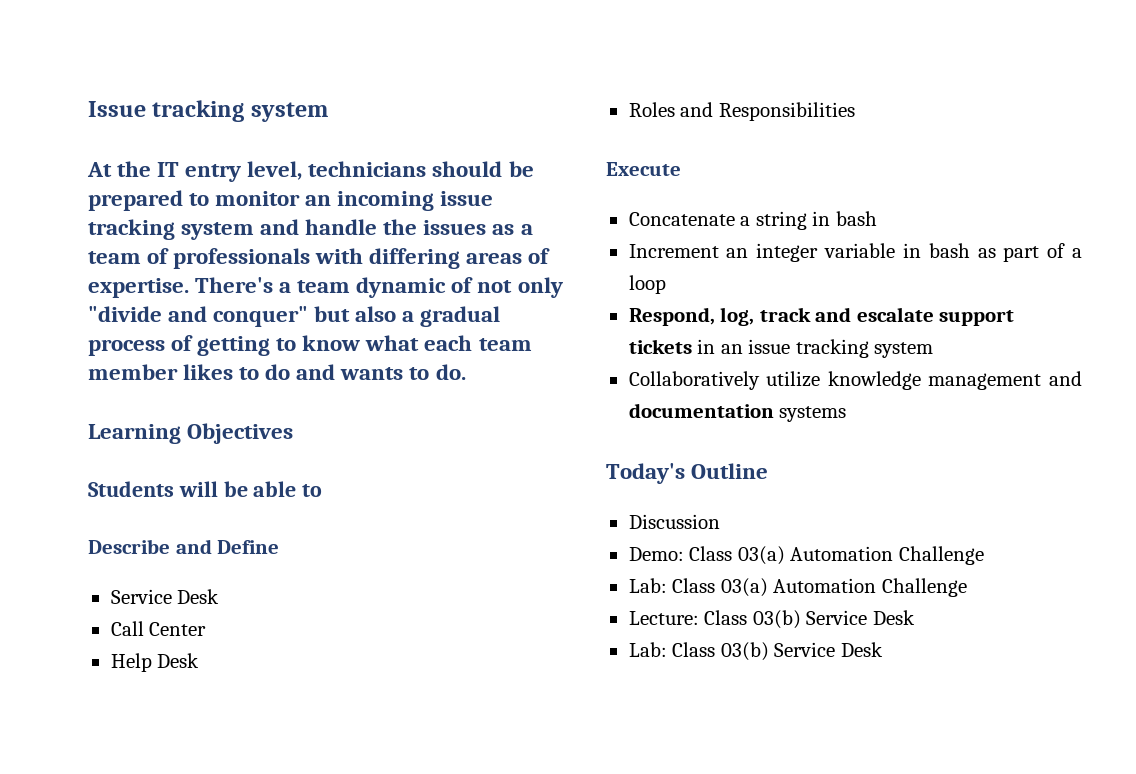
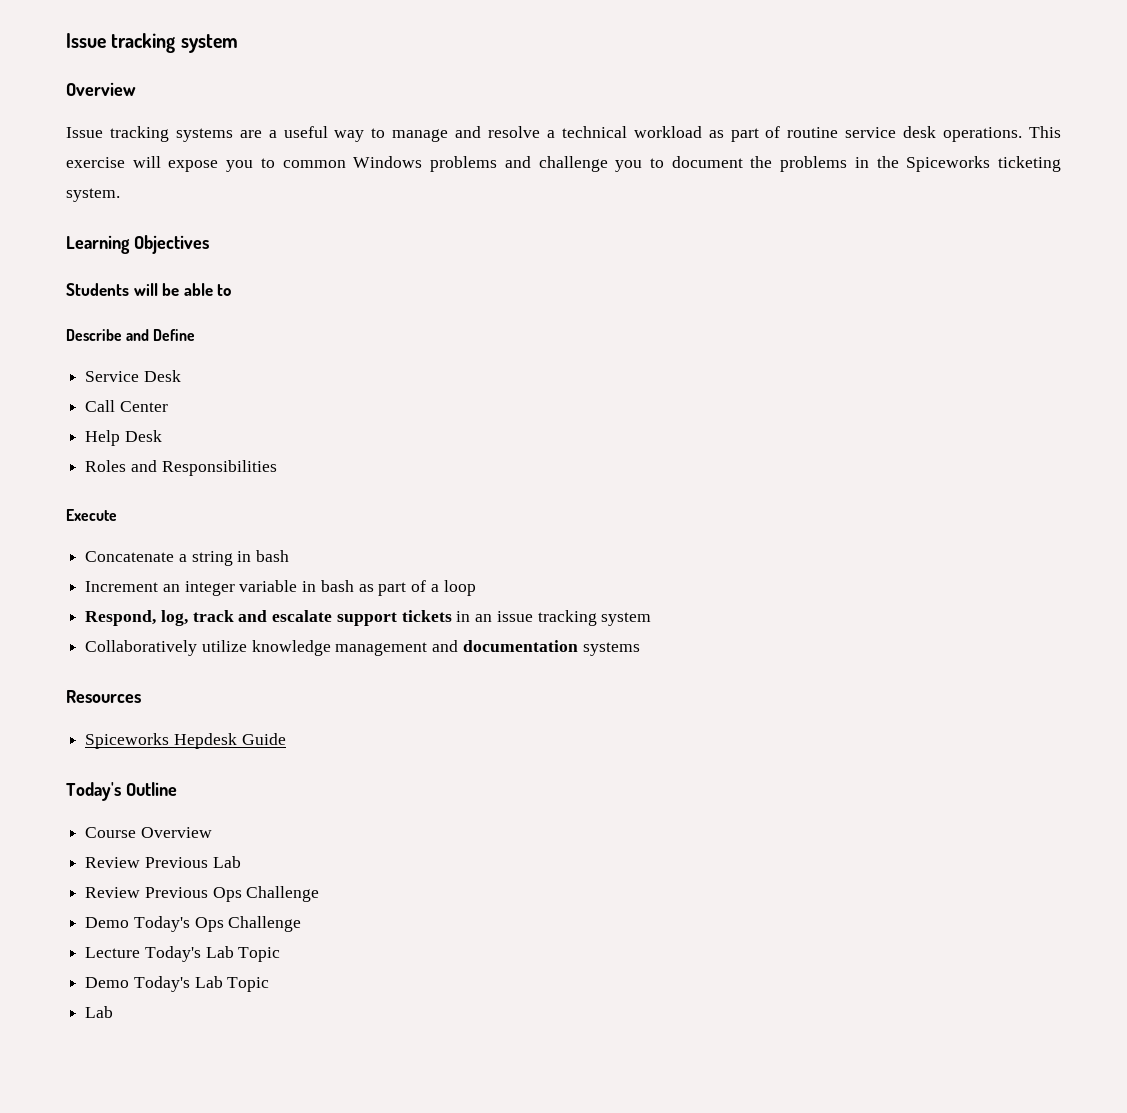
[87,161,534,182] [88,190,494,211] [88,219,533,240] [88,248,551,269] [88,277,563,298] [88,306,501,327] [88,335,532,356] [88,364,466,380] At the IT entry level, technicians should be prepared to monitor an incoming issue tracking system and handle the issues as a team of professionals with differing areas of expertise. There's a team dynamic of not only "divide and conquer" but also a gradual process of getting to know what each team member likes to do and wants to do. -> [66,82,136,96] [66,126,1062,142] [66,156,1061,172] [66,188,120,202] Overview // Issue tracking systems are a useful way to manage and resolve a technical workload as part of routine service desk operations. This exercise will expose you to common Windows problems and challenge you to document the problems in the Spiceworks ticketing system.
[606,463,769,484] [628,514,720,529] [628,546,984,565] [628,578,967,597] [628,610,915,629] [628,642,883,661] Today's Outline // Discussion // Demo: Class 03(a) Automation Challenge // Lab: Class 03(a) Automation Challenge // Lecture: Class 03(b) Service Desk // Lab: Class 03(b) Service Desk -> [66,690,141,703] [85,733,286,749] [66,782,177,801] [85,827,212,838] [85,856,241,868] [85,886,320,902] [85,916,302,932] [85,946,281,962] [85,976,270,992] [85,1006,114,1018] Resources // Spiceworks Hepdesk Guide // Today's Outline // Course Overview // Review Previous Lab // Review Previous Ops Challenge // Demo Today's Ops Challenge // Lecture Today's Lab Topic // Demo Today's Lab Topic // Lab

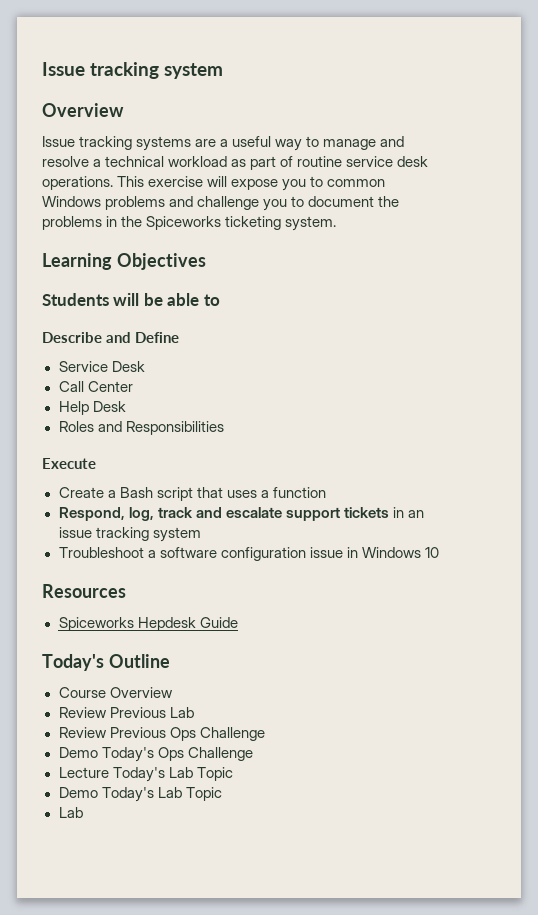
[85,550,290,566] [85,580,476,596] Concatenate a string in bash // Increment an integer variable in bash as part of a loop -> [58,487,326,501] Create a Bash script that uses a function
[85,640,640,656] Collaboratively utilize knowledge management and documentation systems -> [58,547,439,561] Troubleshoot a software configuration issue in Windows 10

